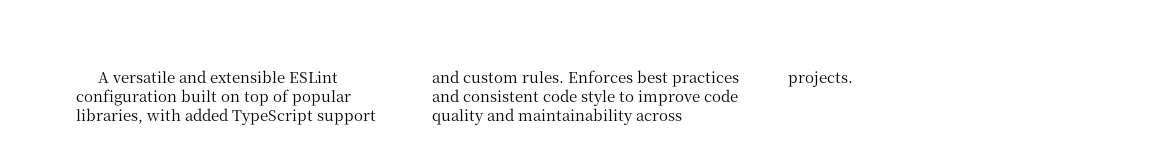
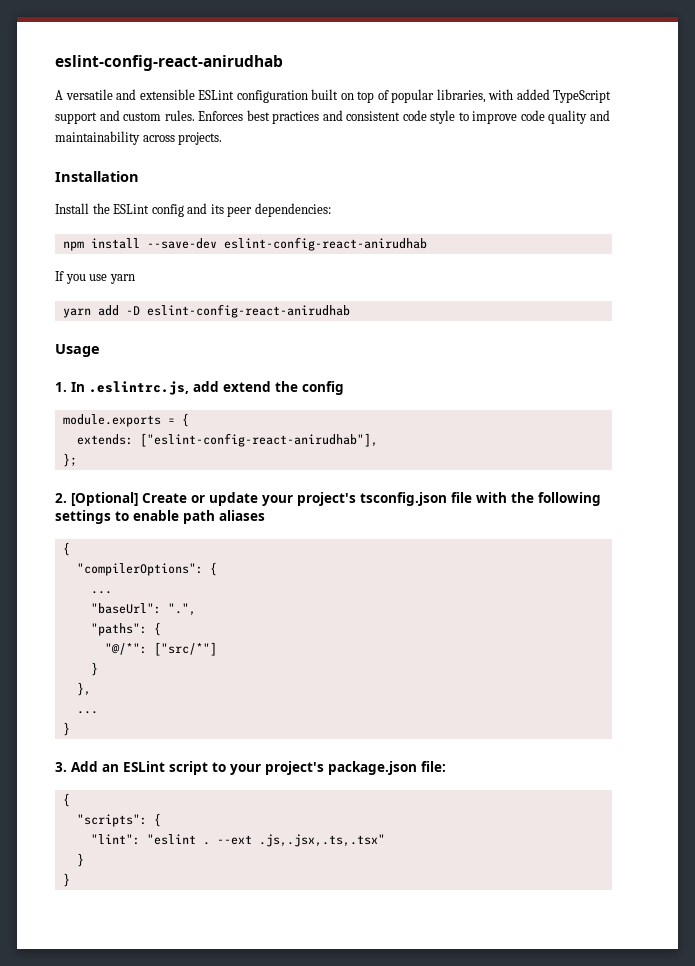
(97, 77) none -> [55,55,283,71] eslint-config-react-anirudhab //
(853, 79) none -> [55,171,139,182] [55,203,331,217] [62,237,427,251] [55,271,135,284] [62,304,350,318] [55,344,100,357] [55,381,344,395] [62,413,189,427] [76,433,378,447] [62,453,77,467] [55,492,601,506] [55,510,265,524] [62,542,70,556] [76,562,217,576] [90,591,112,594] [90,603,196,616] [90,622,161,636] [104,642,217,656] [90,662,98,676] [76,682,91,696] [76,711,98,714] [62,722,70,736] [55,761,446,775] [62,793,70,807] [76,813,161,827] [90,834,385,847] [76,853,84,867] [62,873,70,887] // Installation // Install the ESLint config and its peer dependencies: // npm install --save-dev eslint-config-react-anirudhab // If you use yarn // yarn add -D eslint-config-react-anirudhab // Usage // 1. In .eslintrc.js, add extend the config // module.exports = { // extends: ["eslint-config-react-anirudhab"], // }; // 2. [Optional] Create or update your project's tsconfig.json file with the following settings to enable path aliases // { // "compilerOptions": { // ... // "baseUrl": ".", // "paths": { // "@/*": ["src/*"] // } // }, // ... // } // 3. Add an ESLint script to your project's package.json file: // { // "scripts": { // "lint": "eslint . --ext .js,.jsx,.ts,.tsx" // } // }

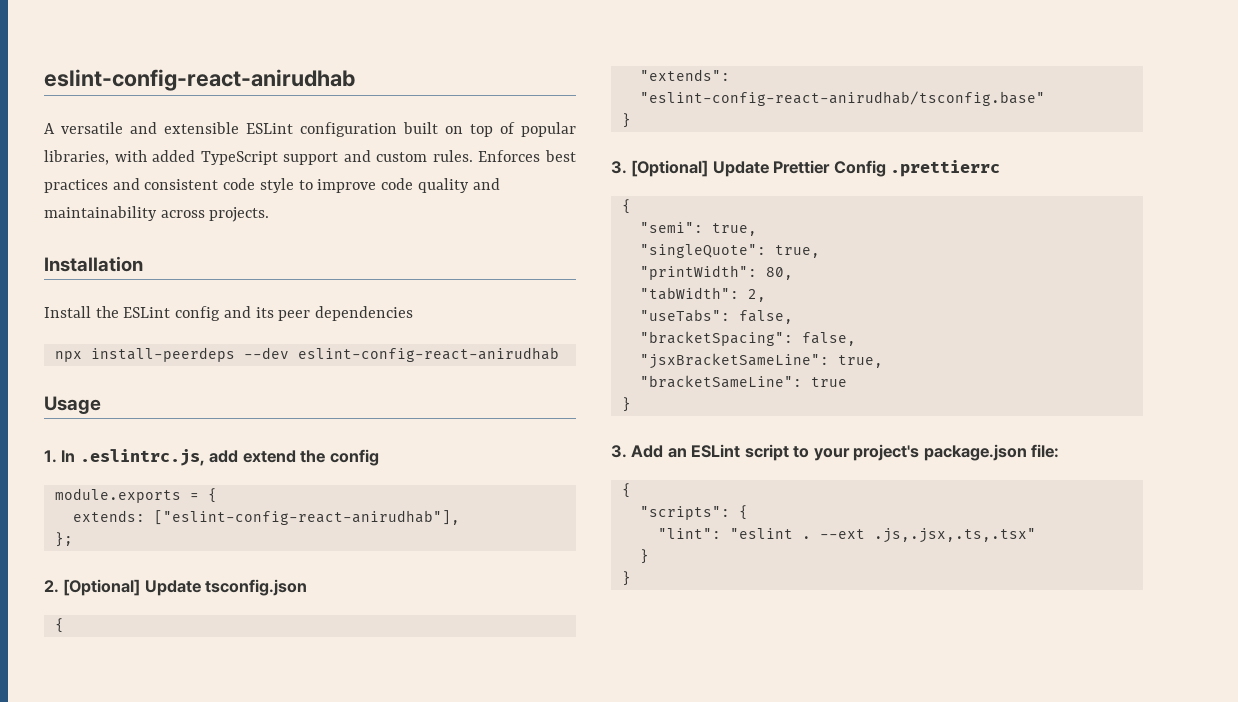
[254,203,331,217] [62,237,427,251] [55,271,135,284] [62,305,140,318] dependencies: // npm install --save-dev eslint-config-react-anirudhab // If you use yarn // yarn add -D -> [315,306,414,321] [54,347,289,362] dependencies // npx install-peerdeps --dev
[142,492,601,506] [55,510,265,524] [62,542,70,556] [76,562,217,576] [90,591,112,594] [90,603,196,616] [90,622,161,636] [104,642,217,656] [90,662,98,676] [76,682,91,696] [76,711,98,714] Create or update your project's tsconfig.json file with the following settings to enable path aliases // { // "compilerOptions": { // ... // "baseUrl": ".", // "paths": { // "@/*": ["src/*"] // } // }, // ... -> [144,579,308,596] [54,618,64,633] [639,69,730,81] [639,91,1045,106] [621,113,631,128] [611,160,1001,177] [621,199,631,214] [639,222,757,236] [639,244,820,258] [639,265,793,280] [639,287,766,302] [639,309,793,324] [639,331,856,346] [639,353,883,369] [639,375,847,388] Update tsconfig.json // { // "extends": "eslint-config-react-anirudhab/tsconfig.base" // } // 3. [Optional] Update Prettier Config .prettierrc // { // "semi": true, // "singleQuote": true, // "printWidth": 80, // "tabWidth": 2, // "useTabs": false, // "bracketSpacing": false, // "jsxBracketSameLine": true, // "bracketSameLine": true

